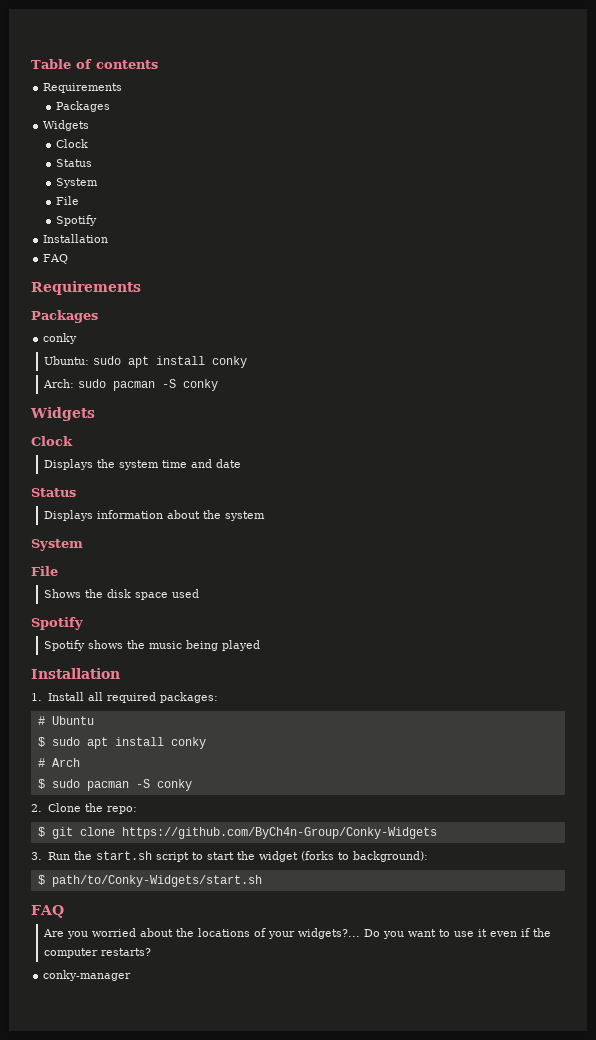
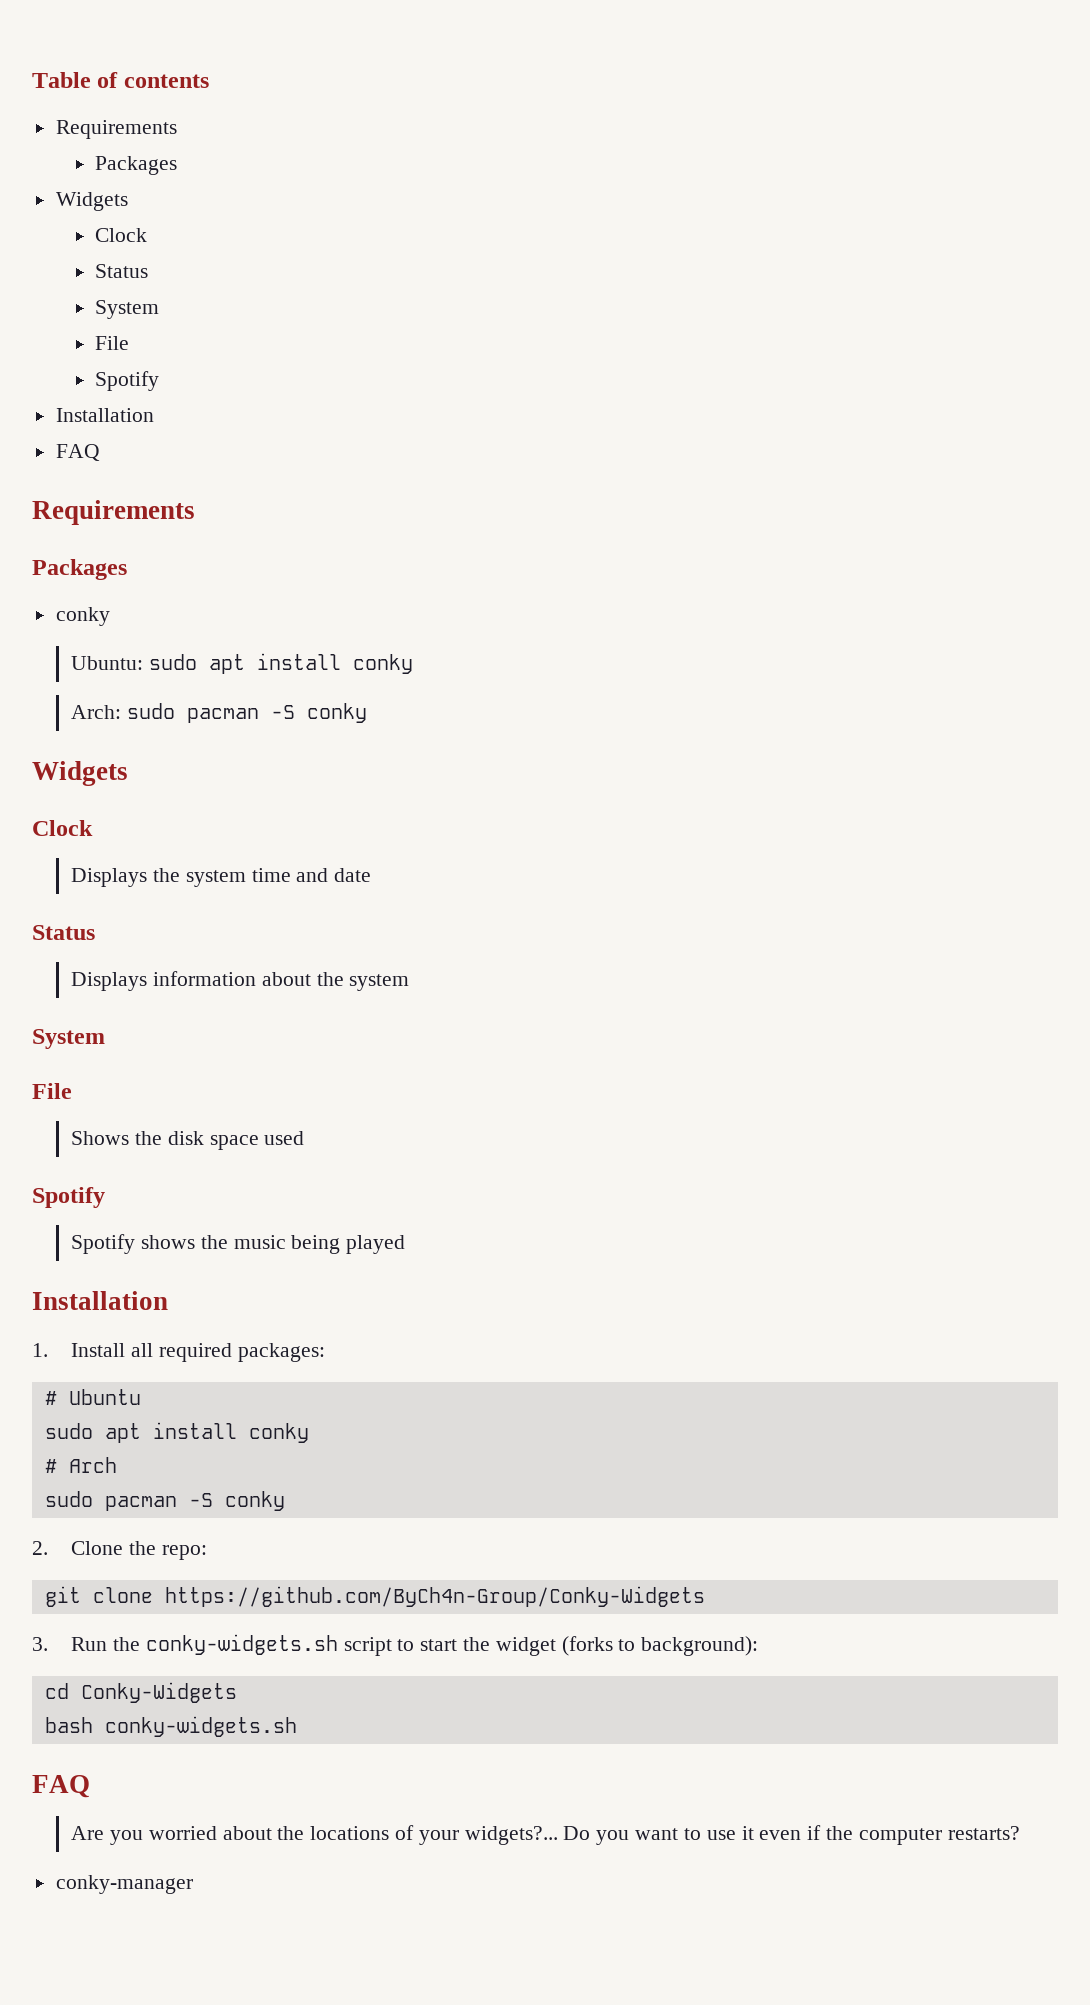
[37,737,45,747] $ -> (141, 1397) none
[37,779,45,789] $ -> (117, 1465) none
[37,827,45,837] $ -> (207, 1552) none
[95,851,152,860] start.sh -> [145,1634,338,1655] conky-widgets.sh
[37,875,262,887] $ path/to/Conky-Widgets/start.sh -> [44,1682,237,1703] [44,1716,297,1737] cd Conky-Widgets // bash conky-widgets.sh

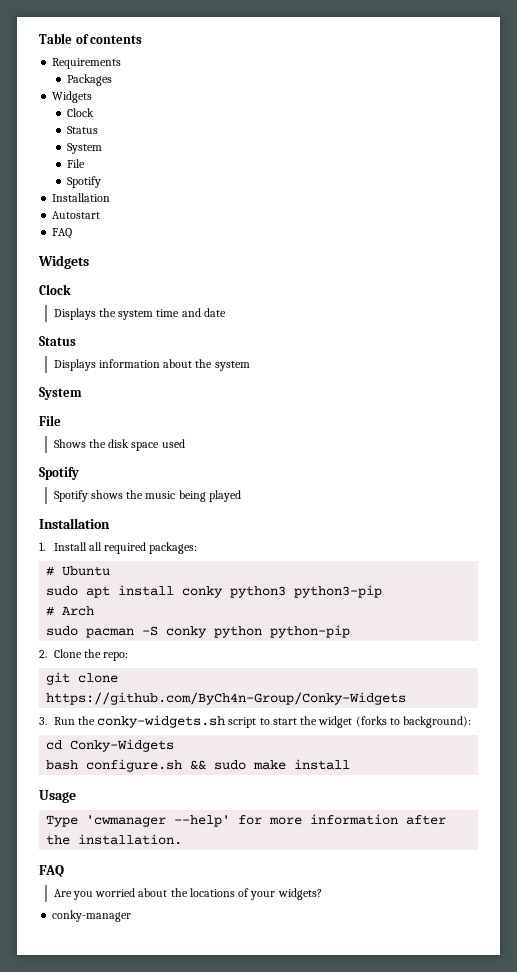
[55,444,100,461] [32,500,195,525] [32,559,127,580] [55,607,110,626] [71,653,414,674] [71,703,368,723] // FAQ // Requirements // Packages // conky // Ubuntu: sudo apt install conky // Arch: sudo pacman -S conky -> [52,211,101,219] [52,228,73,239] // Autostart // FAQ
(309, 1433) none -> [230,585,383,598] python3 python3-pip
(285, 1501) none -> [214,625,351,638] python python-pip
[104,1716,297,1737] conky-widgets.sh -> [86,759,351,772] [39,790,76,803] [46,814,447,827] [46,834,183,845] configure.sh && sudo make install // Usage // Type 'cwmanager --help' for more information after the installation.
[464,1825,1020,1845] widgets?... Do you want to use it even if the computer restarts? -> [277,888,322,900] widgets?

